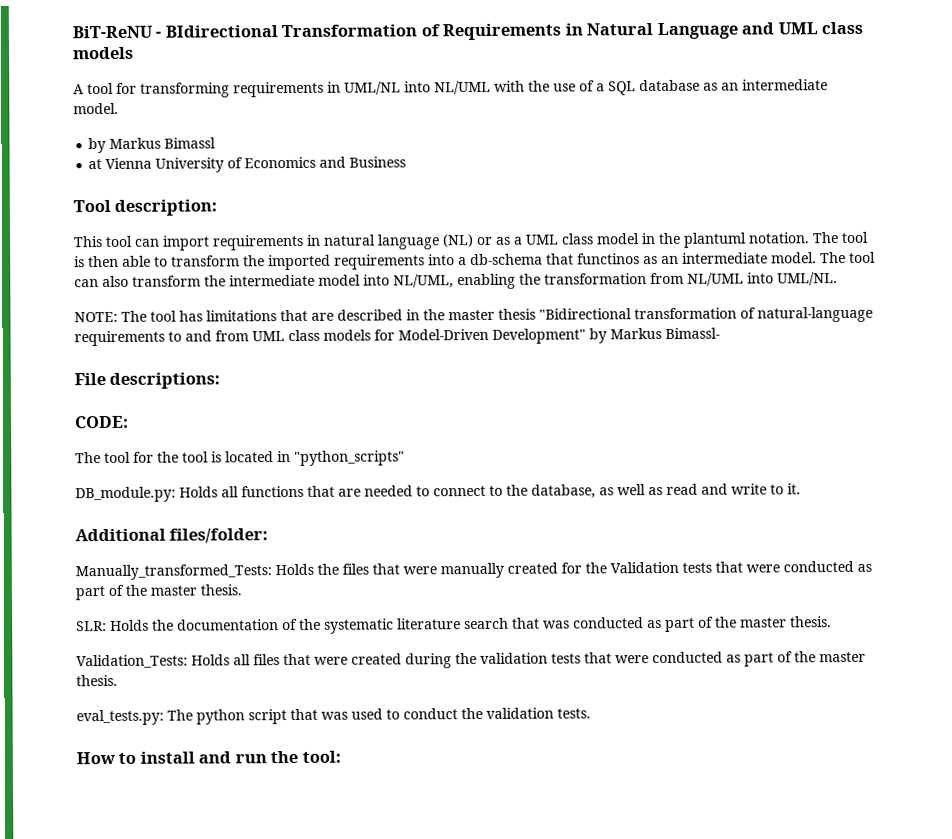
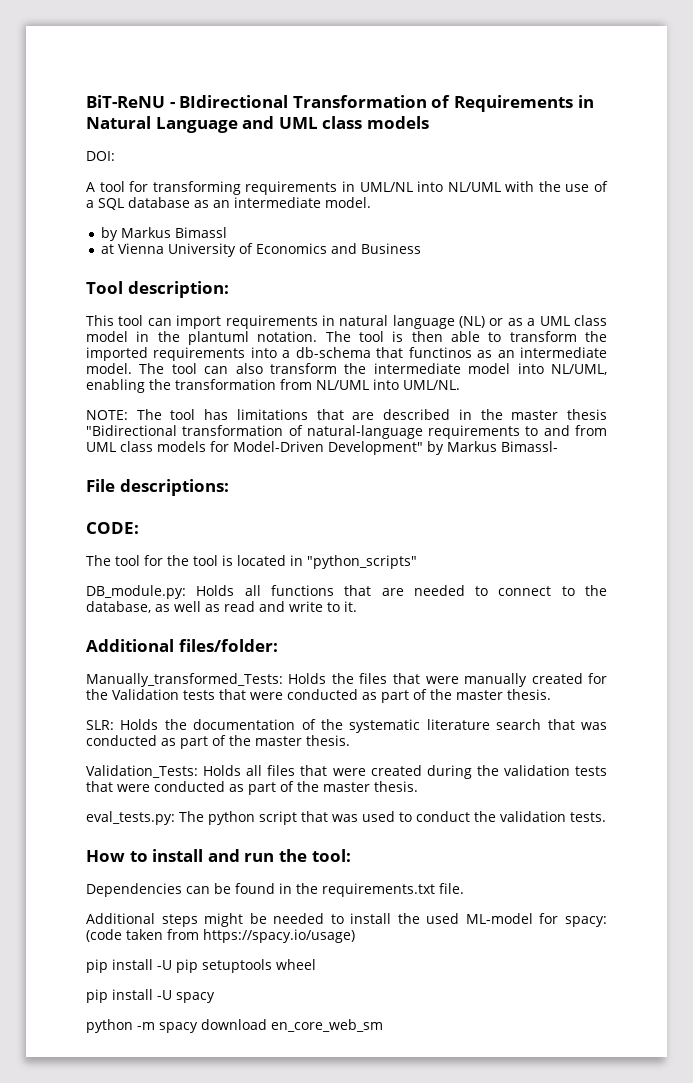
(134, 53) none -> [86,151,115,161] // DOI:
(341, 756) none -> [86,883,464,897] [86,913,607,927] [86,929,355,943] [86,959,316,973] [86,989,215,1003] [86,1019,383,1033] // Dependencies can be found in the requirements.txt file. // Additional steps might be needed to install the used ML-model for spacy: (code taken from https://spacy.io/usage) // pip install -U pip setuptools wheel // pip install -U spacy // python -m spacy download en_core_web_sm

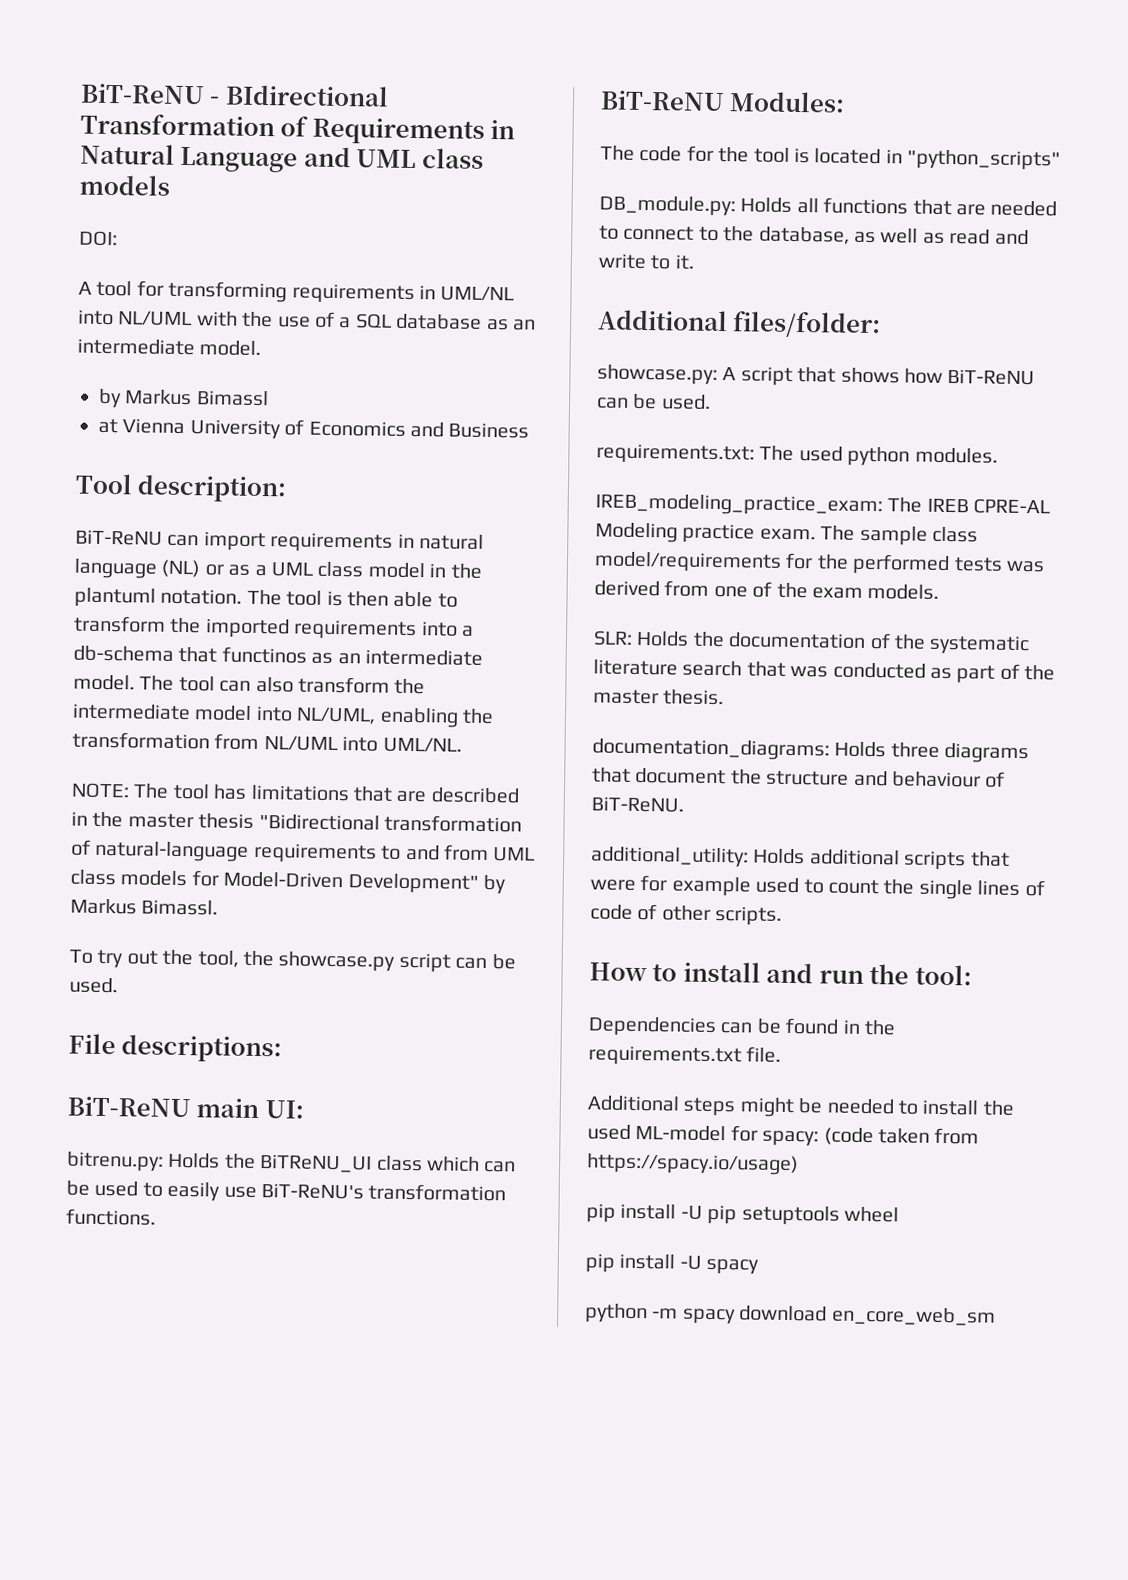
[86,315,144,326] This tool -> [75,529,163,546] BiT-ReNU
[501,441,558,452] [86,479,229,496] [86,522,139,534] [86,555,140,566] Bimassl- // File descriptions: // CODE: // The tool -> [141,899,219,916] [69,949,516,973] [69,977,118,994] [68,1033,283,1063] [67,1096,304,1119] [66,1151,517,1173] [66,1180,507,1202] [66,1208,156,1226] [600,90,846,113] [600,145,683,162] Bimassl. // To try out the tool, the showcase.py script can be used. // File descriptions: // BiT-ReNU main UI: // bitrenu.py: Holds the BiTReNU_UI class which can be used to easily use BiT-ReNU's transformation functions. // BiT-ReNU Modules: // The code
[86,673,607,687] [86,689,551,703] Manually_transformed_Tests: Holds the files that were manually created for the Validation tests that were conducted as part of the master thesis. -> [597,364,1036,386] [596,393,711,410] [596,443,998,467] [595,493,1051,517] [595,522,978,546] [594,551,1045,576] [594,580,940,600] showcase.py: A script that shows how BiT-ReNU can be used. // requirements.txt: The used python modules. // IREB_modeling_practice_exam: The IREB CPRE-AL Modeling practice exam. The sample class model/requirements for the performed tests was derived from one of the exam models.
[86,765,607,779] [86,781,418,795] [86,811,606,825] Validation_Tests: Holds all files that were created during the validation tests that were conducted as part of the master thesis. // eval_tests.py: The python script that was used to conduct the validation tests. -> [592,738,1030,764] [592,767,1006,788] [591,796,684,813] [591,846,1010,871] [590,875,1045,900] [590,903,783,926] documentation_diagrams: Holds three diagrams that document the structure and behaviour of BiT-ReNU. // additional_utility: Holds additional scripts that were for example used to count the single lines of code of other scripts.

